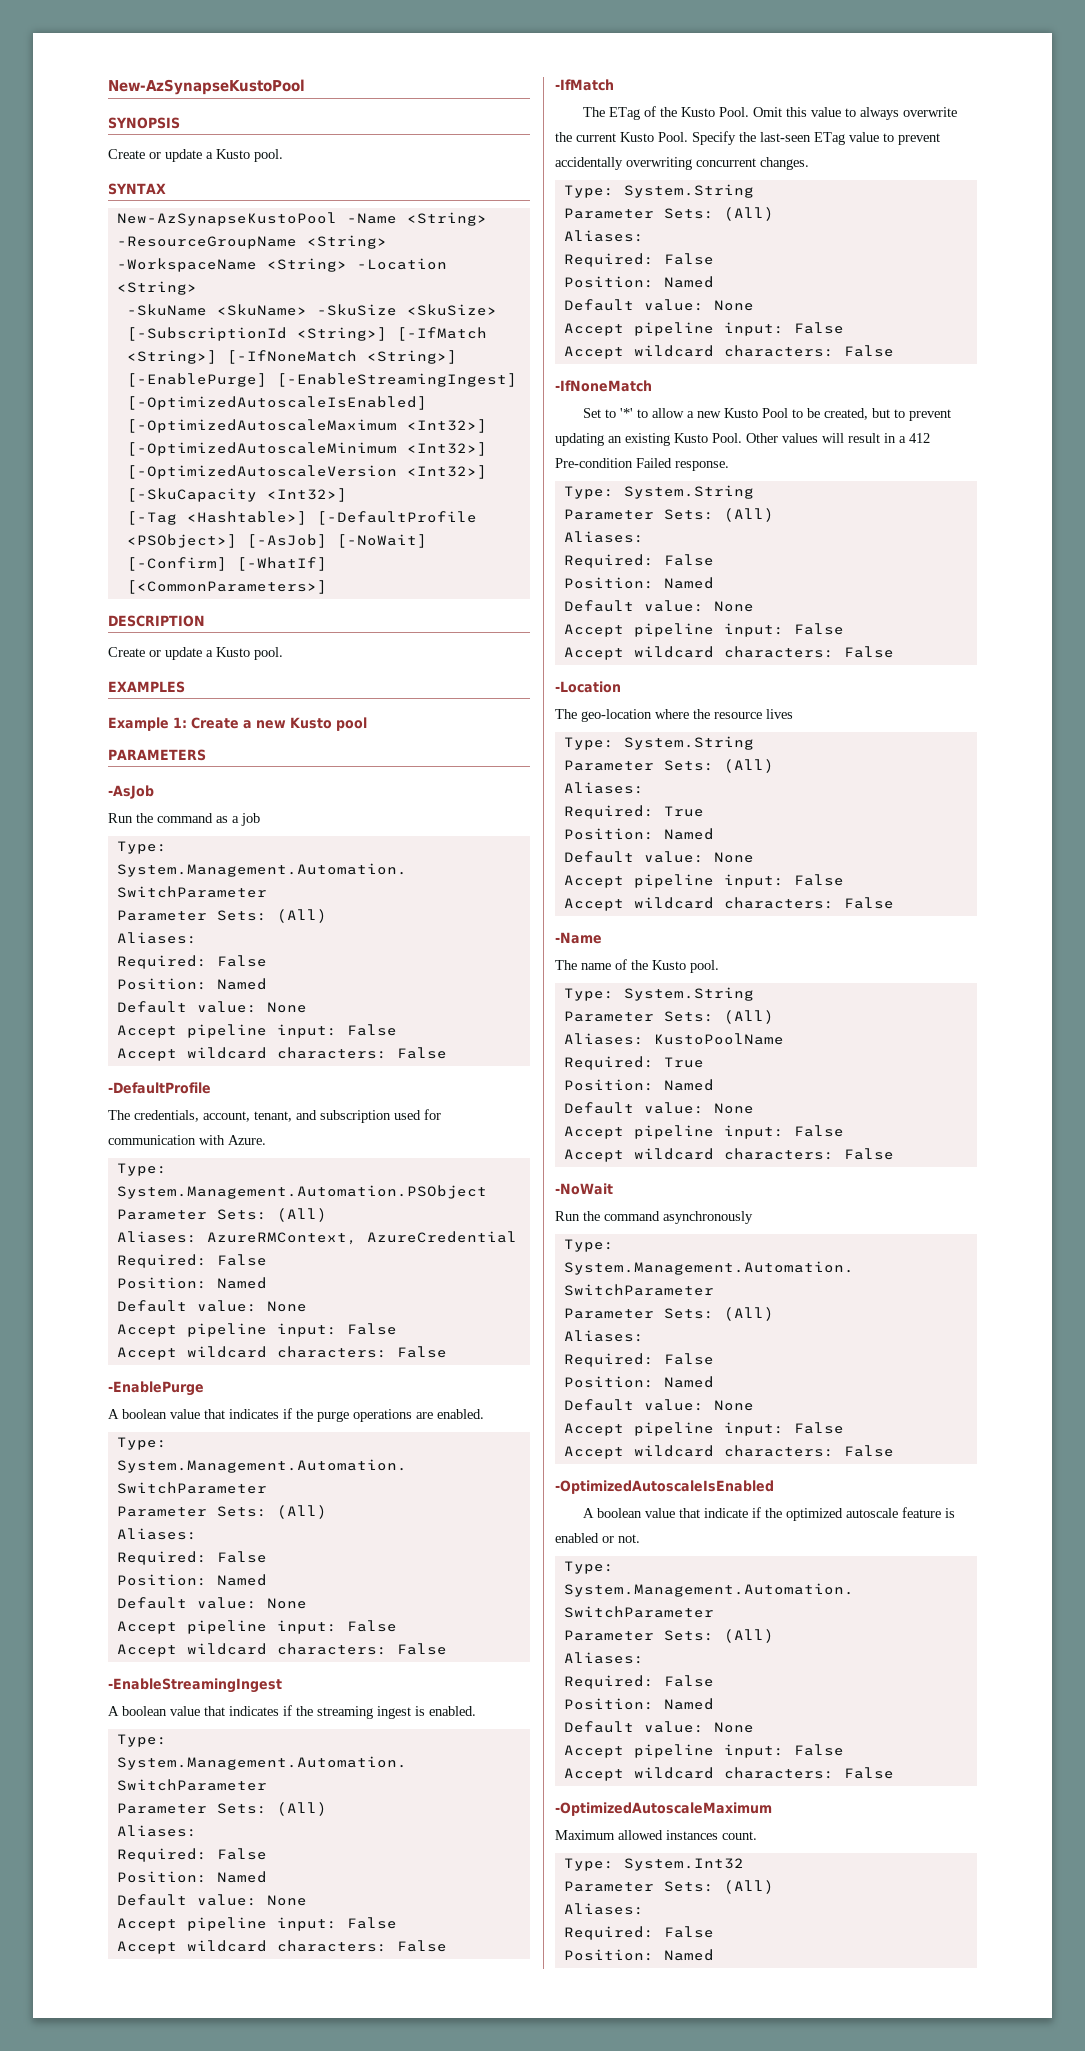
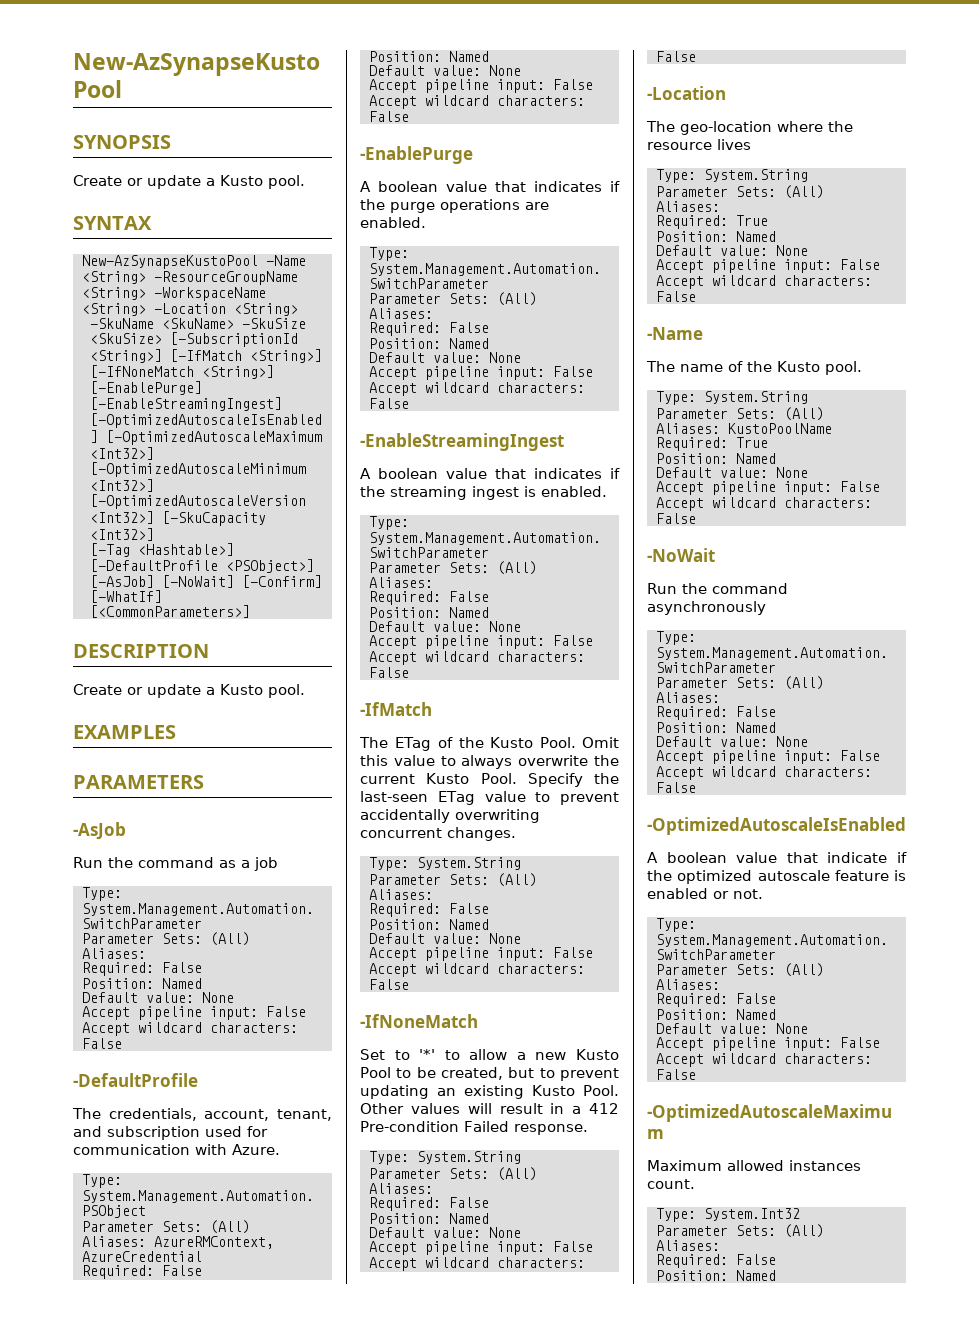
[108,717,367,731] // Example 1: Create a new Kusto pool -> (176, 732) none

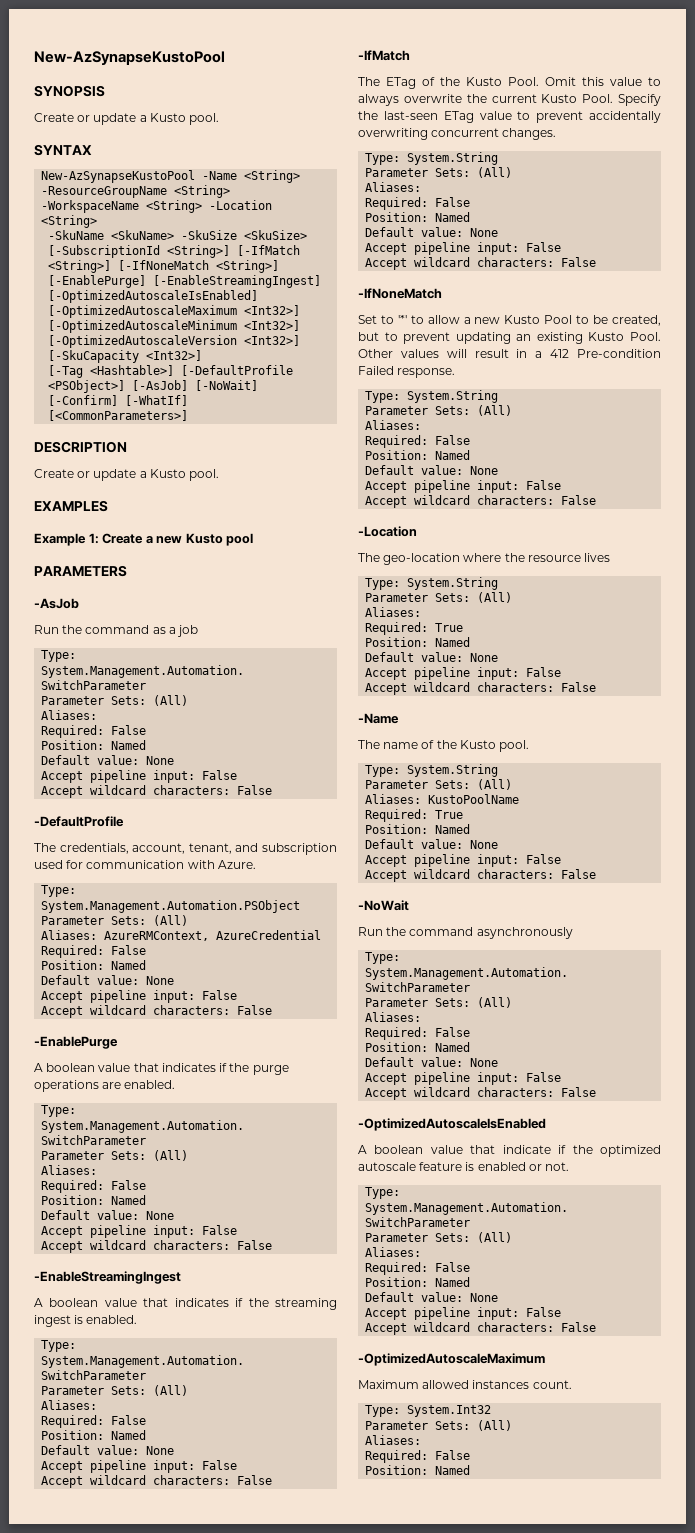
(176, 732) none -> [34,533,254,546] // Example 1: Create a new Kusto pool

